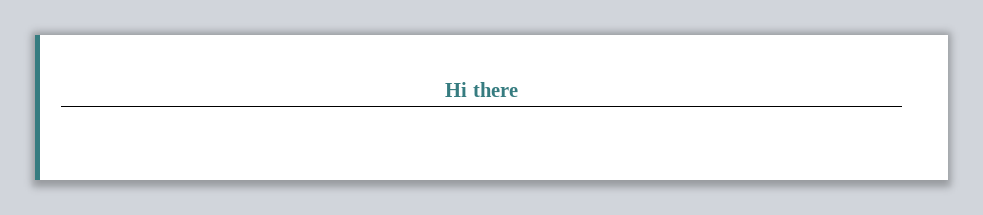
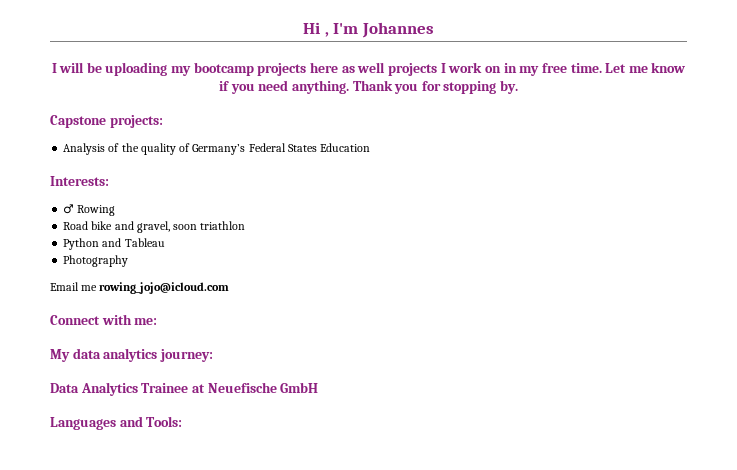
[472,82,518,97] there -> [324,22,434,38] [51,62,686,76] [218,80,519,94] [50,115,163,128] [63,143,371,155] [50,176,109,186] [63,204,116,216] [63,221,246,233] [63,238,165,250] [63,255,129,267] [50,282,230,294] [50,314,158,325] [50,348,213,362] [50,382,319,396] [50,416,183,430] , I'm Johannes // I will be uploading my bootcamp projects here as well projects I work on in my free time. Let me know if you need anything. Thank you for stopping by. // Capstone projects: // Analysis of the quality of Germany’s Federal States Education // Interests: // ♂ Rowing // Road bike and gravel, soon triathlon // Python and Tableau // Photography // Email me rowing_jojo@icloud.com // Connect with me: // My data analytics journey: // Data Analytics Trainee at Neuefische GmbH // Languages and Tools:

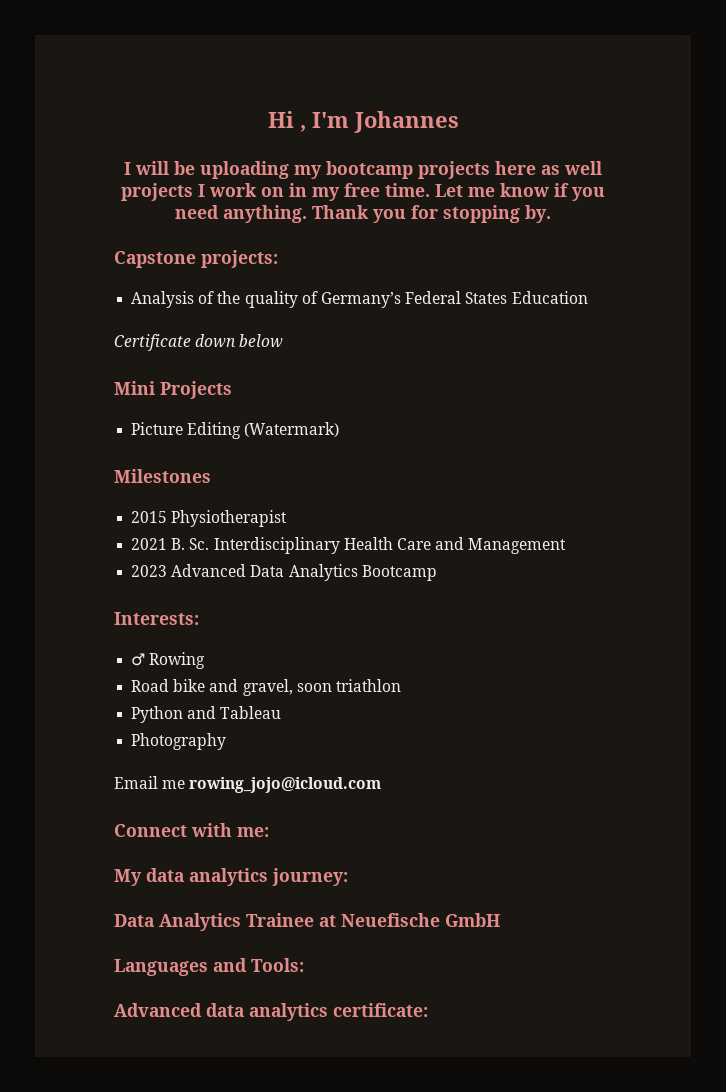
(371, 147) none -> [114,334,284,351] [114,381,232,399] [131,422,340,439] [114,469,211,483] [131,510,288,527] [131,537,567,554] [131,564,437,581] // Certificate down below // Mini Projects // Picture Editing (Watermark) // Milestones // 2015 Physiotherapist // 2021 B. Sc. Interdisciplinary Health Care and Management // 2023 Advanced Data Analytics Bootcamp
(183, 421) none -> [114,1003,428,1021] // Advanced data analytics certificate:

